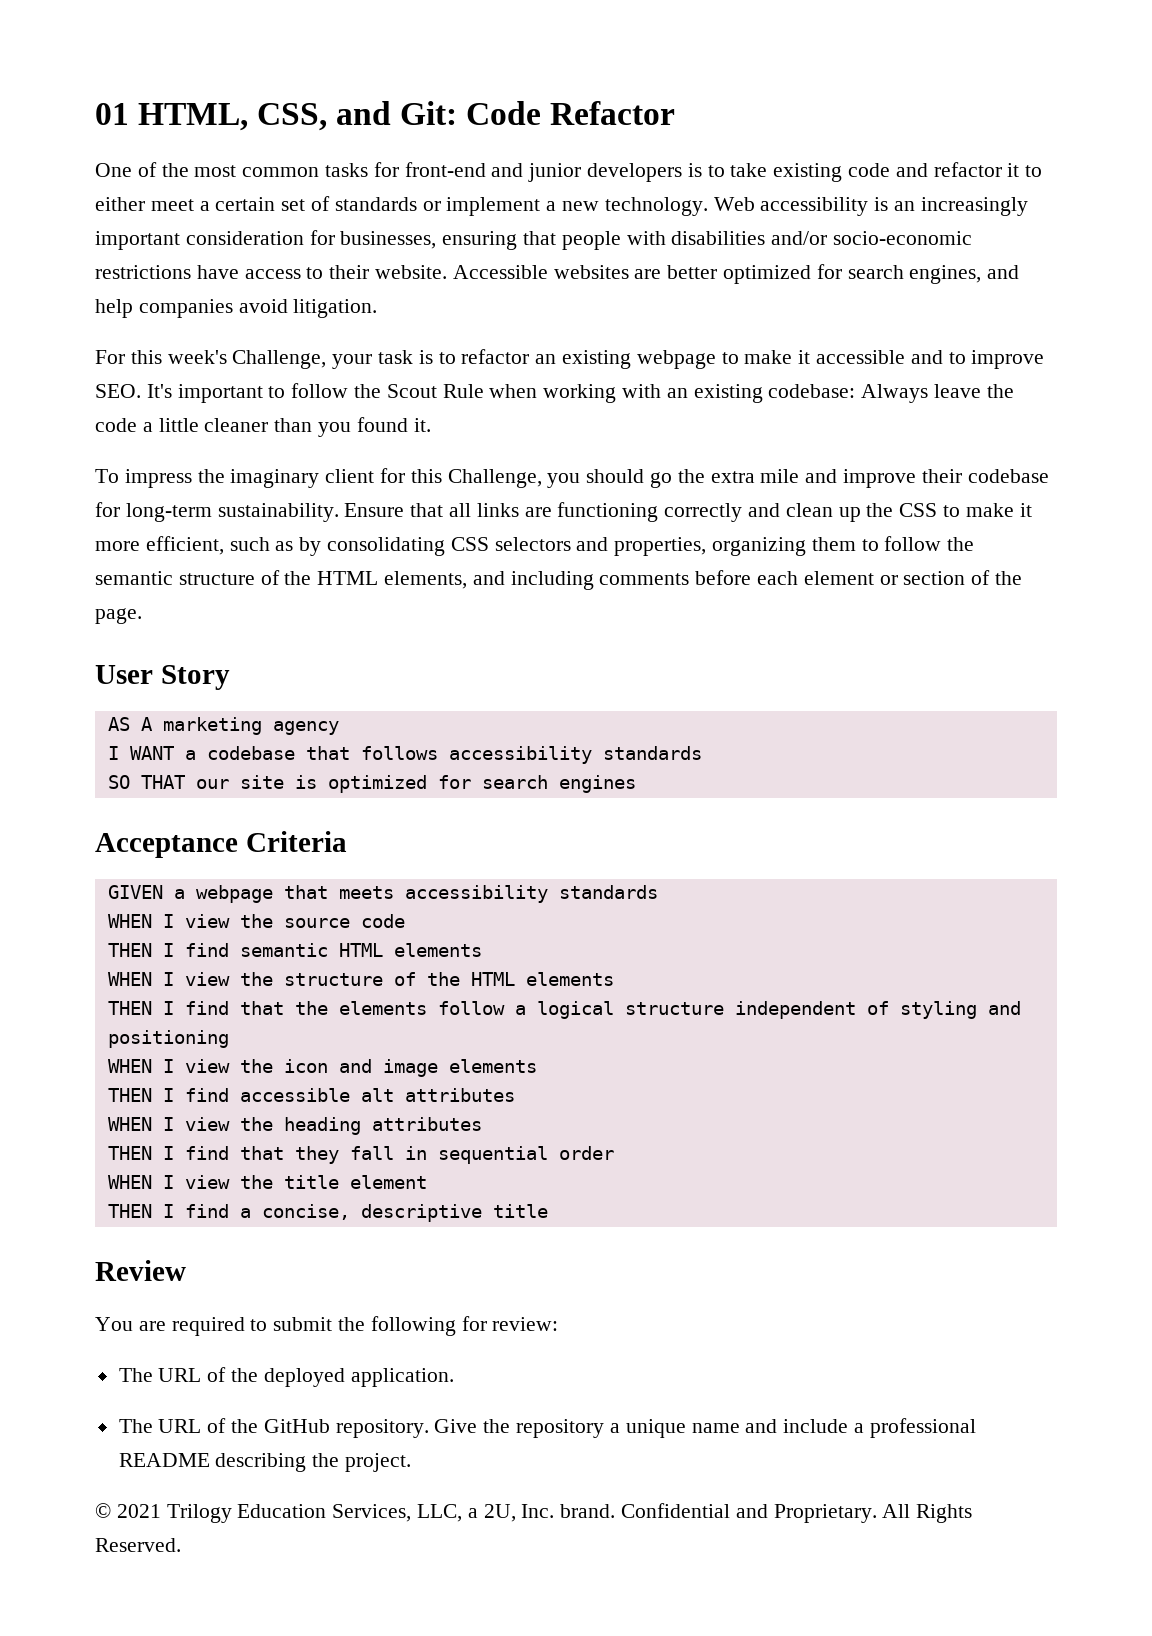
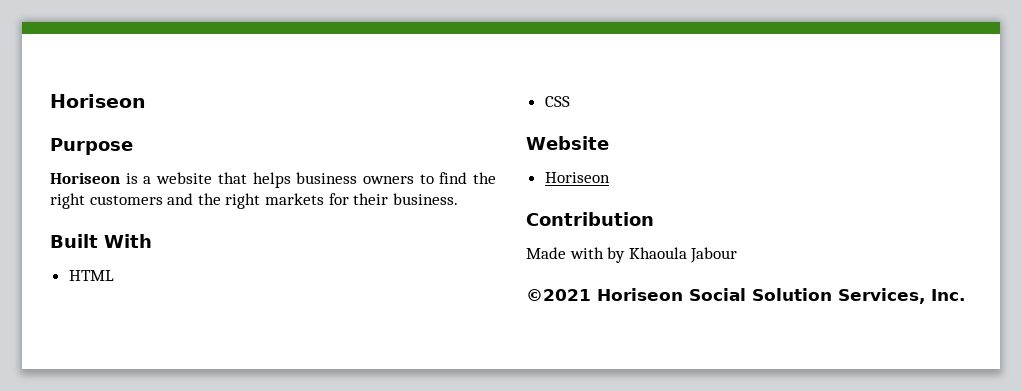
[95,101,676,131] [95,162,1043,182] [95,196,1028,216] [95,230,973,250] [95,264,1020,284] [95,299,378,318] [95,349,1045,369] [95,383,1014,403] [95,417,431,437] [95,468,1049,488] [95,502,1032,522] [95,536,975,556] [95,570,1023,590] [95,608,142,624] [95,665,230,690] [107,717,339,735] [107,746,702,764] [107,775,636,793] [95,831,347,858] [107,885,658,903] [107,914,405,928] [107,943,482,957] [107,972,614,986] [107,1001,1021,1019] [107,1030,229,1048] [107,1059,537,1077] [107,1088,515,1102] [107,1117,482,1135] [107,1146,614,1164] [107,1175,427,1189] [107,1204,548,1222] [95,1260,186,1281] [95,1316,559,1336] [118,1367,454,1387] [118,1418,976,1438] [118,1453,412,1472] [95,1503,973,1523] [95,1538,181,1552] 01 HTML, CSS, and Git: Code Refactor // One of the most common tasks for front-end and junior developers is to take existing code and refactor it to either meet a certain set of standards or implement a new technology. Web accessibility is an increasingly important consideration for businesses, ensuring that people with disabilities and/or socio-economic restrictions have access to their website. Accessible websites are better optimized for search engines, and help companies avoid litigation. // For this week's Challenge, your task is to refactor an existing webpage to make it accessible and to improve SEO. It's important to follow the Scout Rule when working with an existing codebase: Always leave the code a little cleaner than you found it. // To impress the imaginary client for this Challenge, you should go the extra mile and improve their codebase for long-term sustainability. Ensure that all links are functioning correctly and clean up the CSS to make it more efficient, such as by consolidating CSS selectors and properties, organizing them to follow the semantic structure of the HTML elements, and including comments before each element or section of the page. // User Story // AS A marketing agency // I WANT a codebase that follows accessibility standards // SO THAT our site is optimized for search engines // Acceptance Criteria // GIVEN a webpage that meets accessibility standards // WHEN I view the source code // THEN I find semantic HTML elements // WHEN I view the structure of the HTML elements // THEN I find that the elements follow a logical structure independent of styling and positioning // WHEN I view the icon and image elements // THEN I find accessible alt attributes // WHEN I view the heading attributes // THEN I find that they fall in sequential order // WHEN I view the title element // THEN I find a concise, descriptive title // Review // You are required to submit the following for review: // The URL of the deployed application. // The URL of the GitHub repository. Give the repository a unique name and include a professional README describing the project. // © 2021 Trilogy Education Services, LLC, a 2U, Inc. brand. Confidential and Proprietary. All Rights Reserved. -> [50,94,146,108] [50,138,133,155] [50,172,496,188] [50,193,458,209] [50,234,152,248] [68,270,114,281] [544,96,570,107] [526,136,609,150] [544,172,610,183] [526,212,654,226] [526,247,738,263] [526,288,965,304] Horiseon // Purpose // Horiseon is a website that helps business owners to find the right customers and the right markets for their business. // Built With // HTML // CSS // Website // Horiseon // Contribution // Made with by Khaoula Jabour // ©2021 Horiseon Social Solution Services, Inc.

